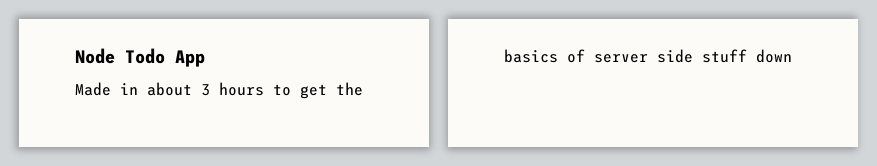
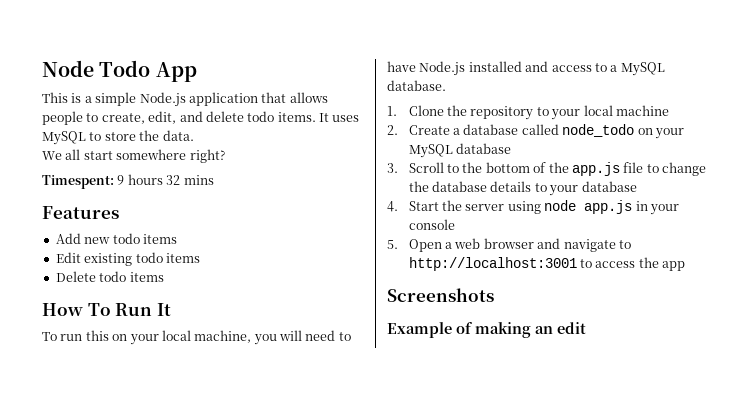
[75,82,363,99] [504,49,792,63] Made in about 3 hours to get the basics of server side stuff down -> [42,92,328,107] [42,111,360,125] [42,130,194,145] [42,149,225,163] [42,174,214,189] [42,206,119,219] [55,233,177,244] [55,252,200,266] [55,271,164,282] [42,303,171,316] [42,330,351,345] [387,61,665,76] [387,80,446,91] [387,105,669,120] [387,124,684,139] [408,143,512,158] [387,162,707,176] [408,181,637,196] [387,200,679,215] [408,219,455,230] [387,238,631,252] [408,257,686,271] [387,288,494,302] [387,322,586,338] This is a simple Node.js application that allows people to create, edit, and delete todo items. It uses MySQL to store the data. // We all start somewhere right? // Timespent: 9 hours 32 mins // Features // Add new todo items // Edit existing todo items // Delete todo items // How To Run It // To run this on your local machine, you will need to have Node.js installed and access to a MySQL database. // 1. Clone the repository to your local machine // 2. Create a database called node_todo on your MySQL database // 3. Scroll to the bottom of the app.js file to change the database details to your database // 4. Start the server using node app.js in your console // 5. Open a web browser and navigate to http://localhost:3001 to access the app // Screenshots // Example of making an edit

